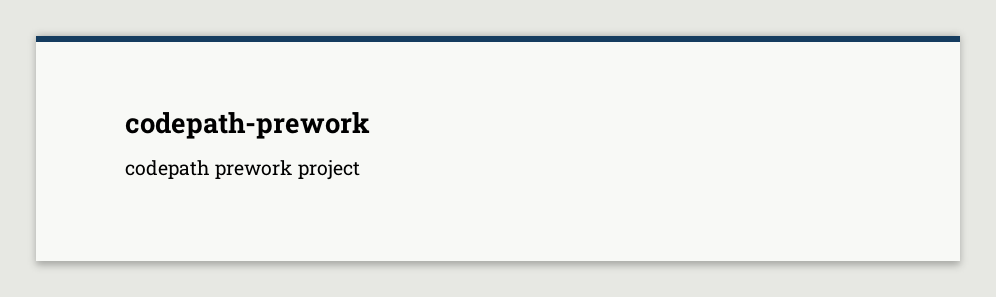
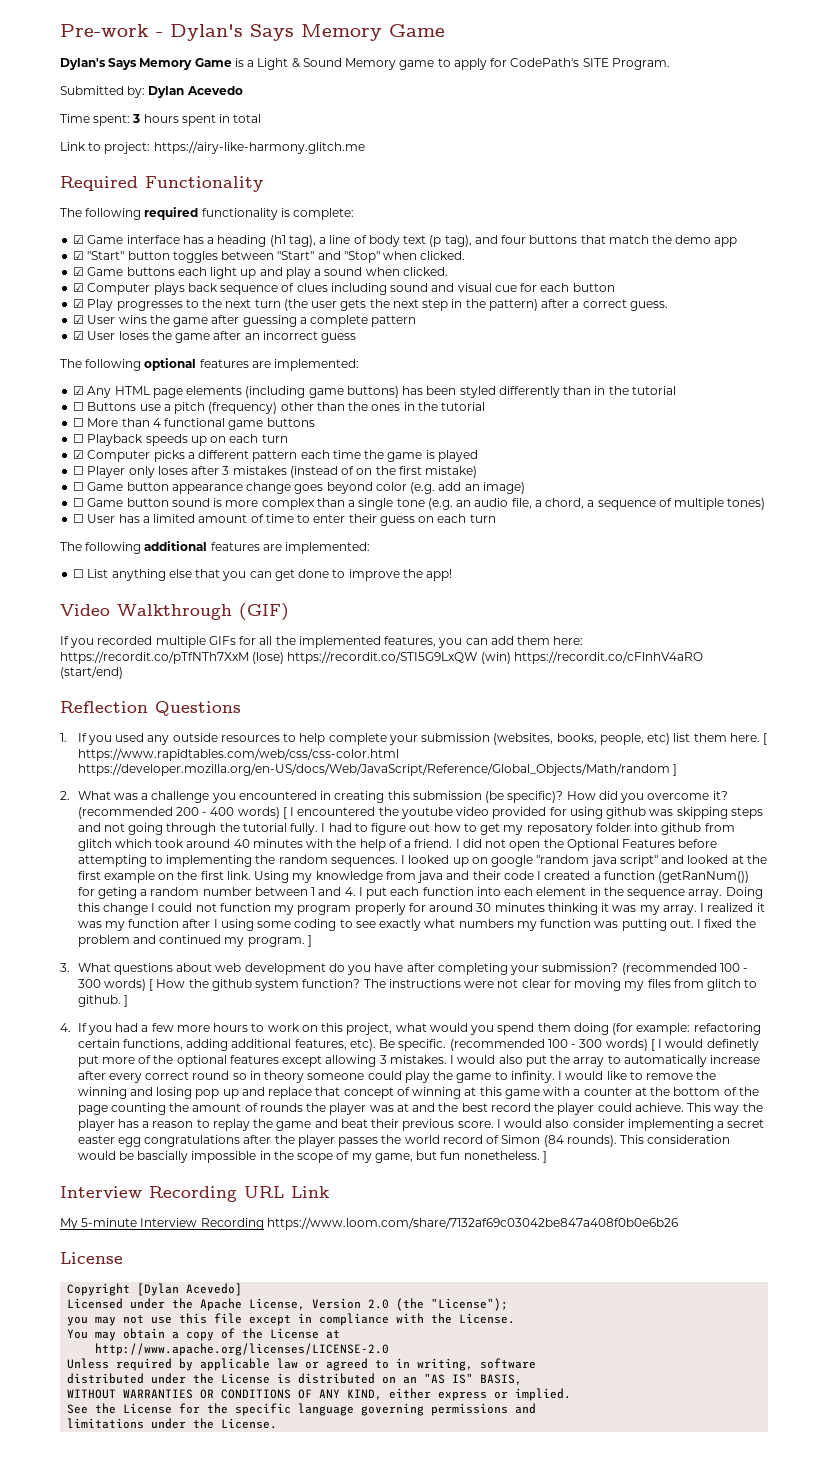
[125,112,370,139] [125,160,360,180] codepath-prework // codepath prework project -> [60,24,445,41] [60,58,670,70] [60,86,243,98] [60,114,262,126] [60,141,365,154] [60,176,263,192] [60,207,355,220] [73,235,738,247] [73,251,466,263] [73,267,448,279] [73,283,615,295] [73,299,668,311] [73,315,417,327] [73,331,357,343] [60,358,360,371] [73,386,676,398] [73,402,486,414] [73,418,315,430] [73,434,288,446] [73,450,478,462] [73,466,478,478] [73,482,525,494] [73,498,766,510] [73,514,496,526] [60,541,371,554] [73,569,453,581] [60,603,289,621] [60,636,584,648] [60,651,703,664] [60,666,123,679] [60,701,241,716] [60,733,768,745] [77,748,399,761] [77,763,677,776] [60,791,728,803] [77,807,763,819] [77,823,735,835] [77,839,718,851] [77,855,767,867] [77,871,750,883] [77,887,763,899] [77,903,765,915] [77,919,756,931] [77,935,312,947] [60,963,749,975] [77,979,758,991] [77,995,128,1007] [60,1023,761,1035] [77,1039,759,1051] [77,1055,761,1067] [77,1071,717,1083] [77,1087,759,1099] [77,1103,763,1115] [77,1119,765,1131] [77,1135,731,1147] [77,1151,547,1163] [60,1186,330,1202] [60,1217,678,1230] [60,1252,123,1264] [67,1283,243,1296] [67,1298,509,1311] [67,1313,516,1326] [67,1328,341,1341] [95,1343,390,1356] [67,1358,537,1371] [67,1373,523,1385] [67,1388,572,1401] [67,1403,537,1416] [67,1418,278,1429] Pre-work - Dylan's Says Memory Game // Dylan's Says Memory Game is a Light & Sound Memory game to apply for CodePath's SITE Program. // Submitted by: Dylan Acevedo // Time spent: 3 hours spent in total // Link to project: https://airy-like-harmony.glitch.me // Required Functionality // The following required functionality is complete: // ☑ Game interface has a heading (h1 tag), a line of body text (p tag), and four buttons that match the demo app // ☑ "Start" button toggles between "Start" and "Stop" when clicked. // ☑ Game buttons each light up and play a sound when clicked. // ☑ Computer plays back sequence of clues including sound and visual cue for each button // ☑ Play progresses to the next turn (the user gets the next step in the pattern) after a correct guess. // ☑ User wins the game after guessing a complete pattern // ☑ User loses the game after an incorrect guess // The following optional features are implemented: // ☑ Any HTML page elements (including game buttons) has been styled differently than in the tutorial // ☐ Buttons use a pitch (frequency) other than the ones in the tutorial // ☐ More than 4 functional game buttons // ☐ Playback speeds up on each turn // ☑ Computer picks a different pattern each time the game is played // ☐ Player only loses after 3 mistakes (instead of on the first mistake) // ☐ Game button appearance change goes beyond color (e.g. add an image) // ☐ Game button sound is more complex than a single tone (e.g. an audio file, a chord, a sequence of multiple tones) // ☐ User has a limited amount of time to enter their guess on each turn // The following additional features are implemented: // ☐ List anything else that you can get done to improve the app! // Video Walkthrough (GIF) // If you recorded multiple GIFs for all the implemented features, you can add them here: https://recordit.co/pTfNTh7XxM (lose) https://recordit.co/STI5G9LxQW (win) https://recordit.co/cFlnhV4aRO (start/end) // Reflection Questions // 1. If you used any outside resources to help complete your submission (websites, books, people, etc) list them here. [ https://www.rapidtables.com/web/css/css-color.html https://developer.mozilla.org/en-US/docs/Web/JavaScript/Reference/Global_Objects/Math/random ] // 2. What was a challenge you encountered in creating this submission (be specific)? How did you overcome it? (recommended 200 - 400 words) [ I encountered the youtube video provided for using github was skipping steps and not going through the tutorial fully. I had to figure out how to get my reposatory folder into github from glitch which took around 40 minutes with the help of a friend. I did not open the Optional Features before attempting to implementing the random sequences. I looked up on google "random java script" and looked at the first example on the first link. Using my knowledge from java and their code I created a function (getRanNum()) for geting a random number between 1 and 4. I put each function into each element in the sequence array. Doing this change I could not function my program properly for around 30 minutes thinking it was my array. I realized it was my function after I using some coding to see exactly what numbers my function was putting out. I fixed the problem and continued my program. ] // 3. What questions about web development do you have after completing your submission? (recommended 100 - 300 words) [ How the github system function? The instructions were not clear for moving my files from glitch to github. ] // 4. If you had a few more hours to work on this project, what would you spend them doing (for example: refactoring certain functions, adding additional features, etc). Be specific. (recommended 100 - 300 words) [ I would definetly put more of the optional features except allowing 3 mistakes. I would also put the array to automatically increase after every correct round so in theory someone could play the game to infinity. I would like to remove the winning and losing pop up and replace that concept of winning at this game with a counter at the bottom of the page counting the amount of rounds the player was at and the best record the player could achieve. This way the player has a reason to replay the game and beat their previous score. I would also consider implementing a secret easter egg congratulations after the player passes the world record of Simon (84 rounds). This consideration would be bascially impossible in the scope of my game, but fun nonetheless. ] // Interview Recording URL Link // My 5-minute Interview Recording https://www.loom.com/share/7132af69c03042be847a408f0b0e6b26 // License // Copyright [Dylan Acevedo] // Licensed under the Apache License, Version 2.0 (the "License"); // you may not use this file except in compliance with the License. // You may obtain a copy of the License at // http://www.apache.org/licenses/LICENSE-2.0 // Unless required by applicable law or agreed to in writing, software // distributed under the License is distributed on an "AS IS" BASIS, // WITHOUT WARRANTIES OR CONDITIONS OF ANY KIND, either express or implied. // See the License for the specific language governing permissions and // limitations under the License.

